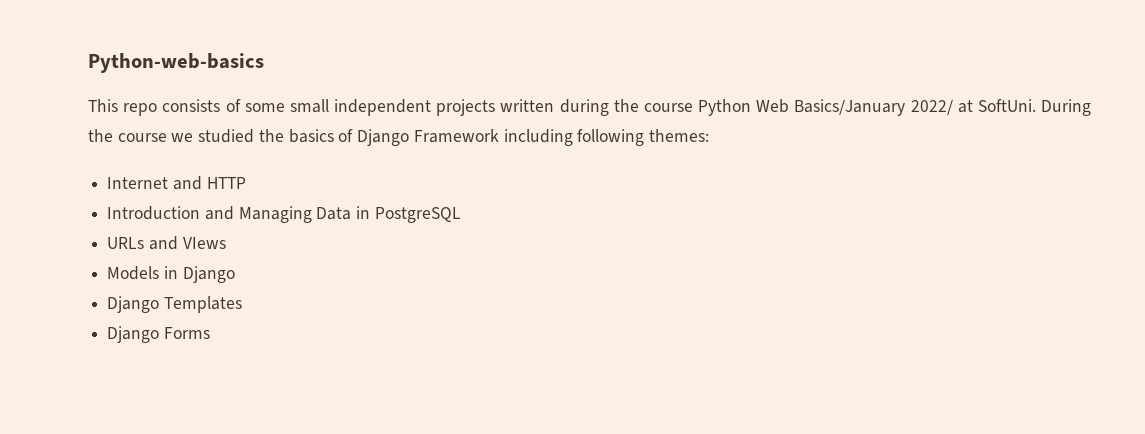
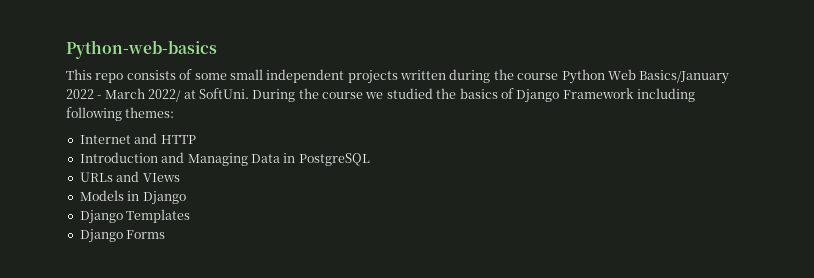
(906, 107) none -> [66,88,145,99] 2022 - March

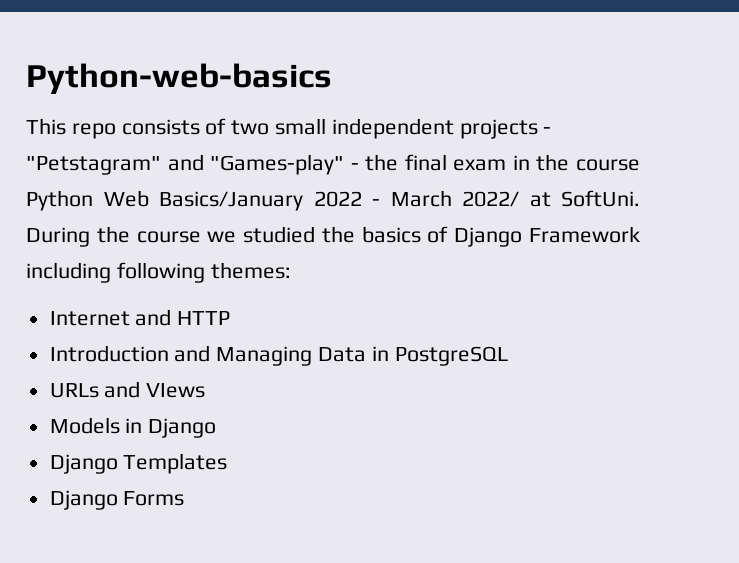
[194,73,227,80] some -> [231,120,270,135] two
[400,69,491,83] written during -> [543,127,552,134] [26,154,530,175] - "Petstagram" and "Games-play" - the final exam in

